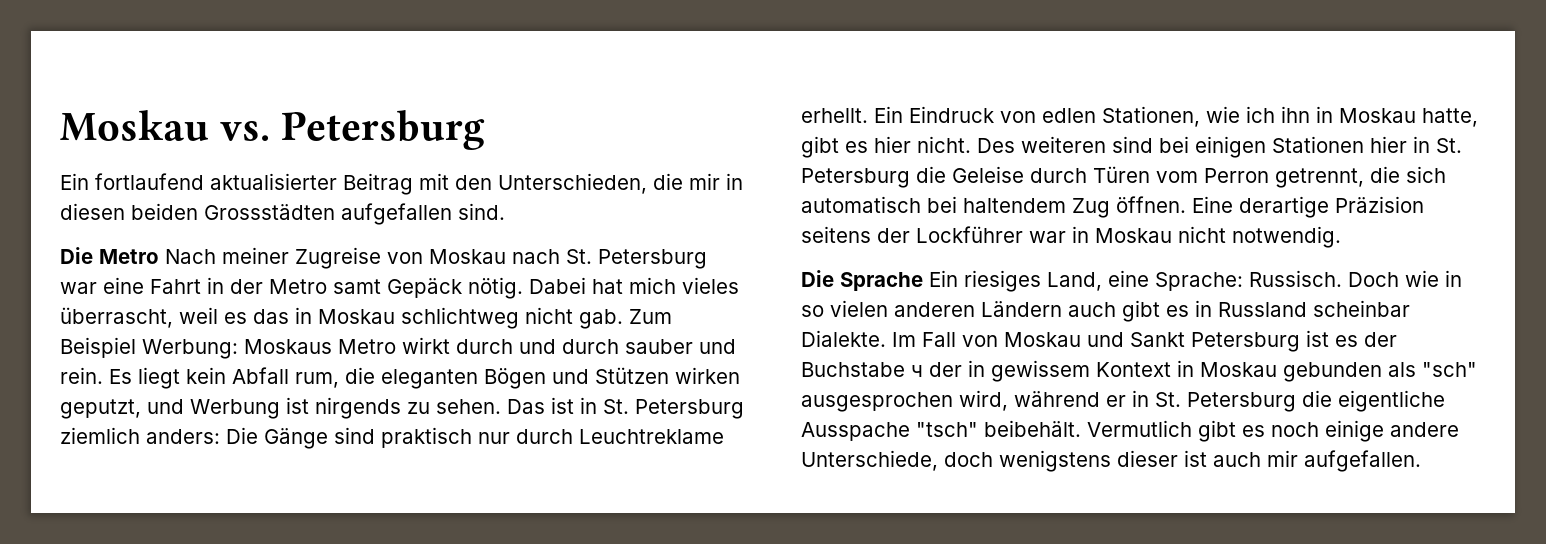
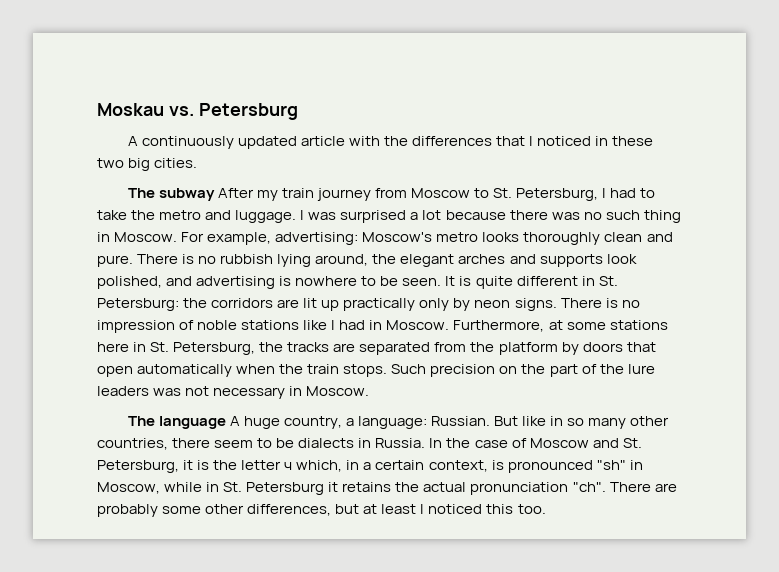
[60,173,743,195] [60,203,505,225] [60,247,707,269] [60,277,739,299] [60,307,672,329] [60,337,736,359] [60,367,740,389] [60,397,744,419] [60,427,724,449] [801,106,1478,127] [801,136,1462,158] [801,166,1446,188] [801,196,1424,218] [801,226,1341,248] [801,270,1462,292] [801,300,1410,322] [801,330,1397,352] [801,360,1477,382] [801,390,1445,412] [801,420,1459,442] [801,450,1421,472] Ein fortlaufend aktualisierter Beitrag mit den Unterschieden, die mir in diesen beiden Grossstädten aufgefallen sind. // Die Metro Nach meiner Zugreise von Moskau nach St. Petersburg war eine Fahrt in der Metro samt Gepäck nötig. Dabei hat mich vieles überrascht, weil es das in Moskau schlichtweg nicht gab. Zum Beispiel Werbung: Moskaus Metro wirkt durch und durch sauber und rein. Es liegt kein Abfall rum, die eleganten Bögen und Stützen wirken geputzt, und Werbung ist nirgends zu sehen. Das ist in St. Petersburg ziemlich anders: Die Gänge sind praktisch nur durch Leuchtreklame erhellt. Ein Eindruck von edlen Stationen, wie ich ihn in Moskau hatte, gibt es hier nicht. Des weiteren sind bei einigen Stationen hier in St. Petersburg die Geleise durch Türen vom Perron getrennt, die sich automatisch bei haltendem Zug öffnen. Eine derartige Präzision seitens der Lockführer war in Moskau nicht notwendig. // Die Sprache Ein riesiges Land, eine Sprache: Russisch. Doch wie in so vielen anderen Ländern auch gibt es in Russland scheinbar Dialekte. Im Fall von Moskau und Sankt Petersburg ist es der Buchstabe ч der in gewissem Kontext in Moskau gebunden als "sch" ausgesprochen wird, während er in St. Petersburg die eigentliche Ausspache "tsch" beibehält. Vermutlich gibt es noch einige andere Unterschiede, doch wenigstens dieser ist auch mir aufgefallen. -> [127,136,654,149] [97,158,198,171] [127,188,656,201] [97,210,681,223] [97,232,673,245] [97,254,637,267] [97,276,618,289] [97,298,640,311] [97,320,668,333] [97,342,656,355] [97,364,655,377] [97,386,370,399] [127,416,670,429] [97,438,642,450] [97,460,643,473] [97,482,677,495] [97,504,546,517] A continuously updated article with the differences that I noticed in these two big cities. // The subway After my train journey from Moscow to St. Petersburg, I had to take the metro and luggage. I was surprised a lot because there was no such thing in Moscow. For example, advertising: Moscow's metro looks thoroughly clean and pure. There is no rubbish lying around, the elegant arches and supports look polished, and advertising is nowhere to be seen. It is quite different in St. Petersburg: the corridors are lit up practically only by neon signs. There is no impression of noble stations like I had in Moscow. Furthermore, at some stations here in St. Petersburg, the tracks are separated from the platform by doors that open automatically when the train stops. Such precision on the part of the lure leaders was not necessary in Moscow. // The language A huge country, a language: Russian. But like in so many other countries, there seem to be dialects in Russia. In the case of Moscow and St. Petersburg, it is the letter ч which, in a certain context, is pronounced "sh" in Moscow, while in St. Petersburg it retains the actual pronunciation "ch". There are probably some other differences, but at least I noticed this too.

